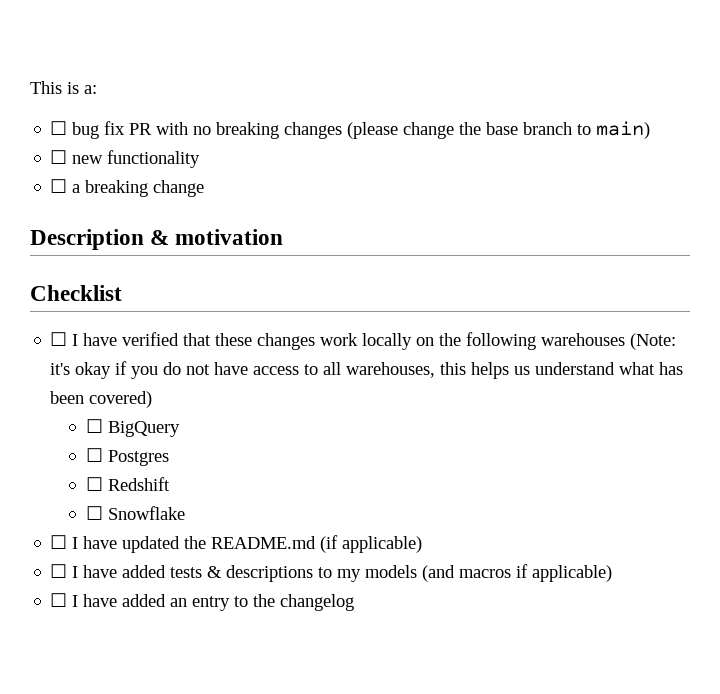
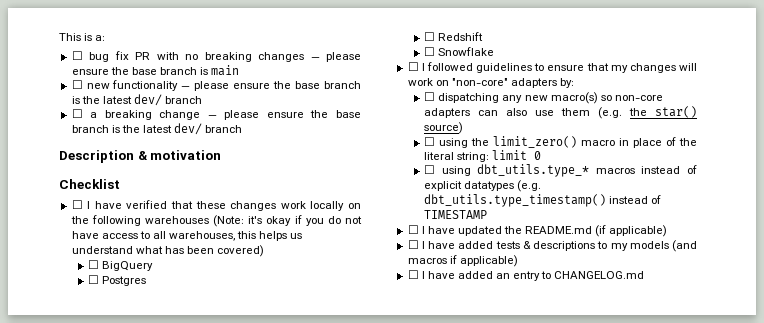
[347,121,651,139] (please change the base branch to main) -> [310,52,362,62] [71,65,240,76] — please ensure the base branch is main
[50,179,205,197] // ☐ a breaking change -> [181,81,361,91] [71,94,203,106] [71,109,361,120] [71,123,243,135] — please ensure the base branch is the latest dev/ branch // ☐ a breaking change — please ensure the base branch is the latest dev/ branch
(185, 513) none -> [407,62,697,73] [407,78,575,88] [424,92,663,104] [424,106,697,119] [424,122,464,134] [424,136,697,148] [424,150,542,162] [424,164,697,177] [424,180,542,192] [424,194,662,207] [424,210,488,219] // ☐ I followed guidelines to ensure that my changes will work on "non-core" adapters by: // ☐ dispatching any new macro(s) so non-core adapters can also use them (e.g. the star() source) // ☐ using the limit_zero() macro in place of the literal string: limit 0 // ☐ using dbt_utils.type_* macros instead of explicit datatypes (e.g. dbt_utils.type_timestamp() instead of TIMESTAMP
[253,594,355,611] the changelog -> [554,271,645,279] CHANGELOG.md

